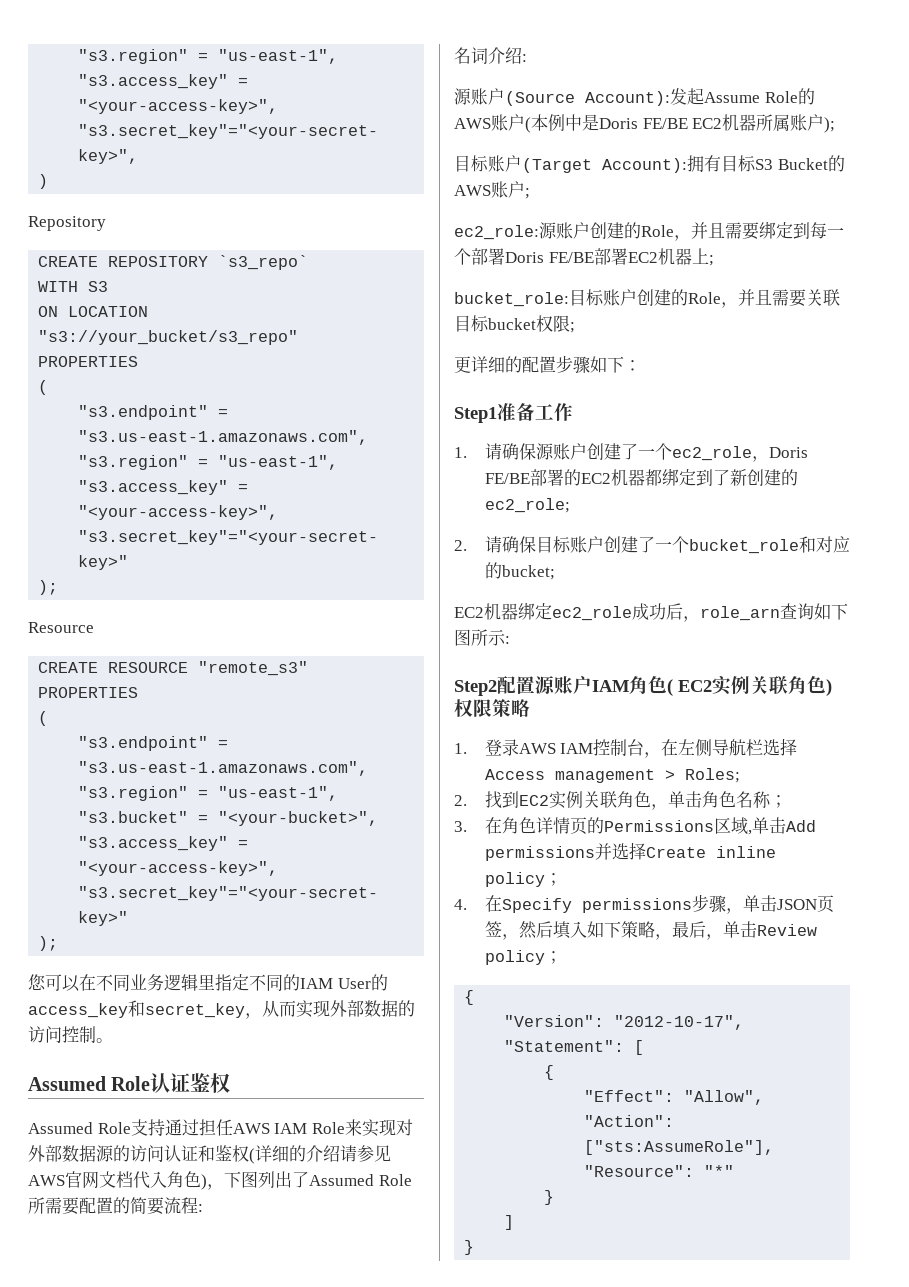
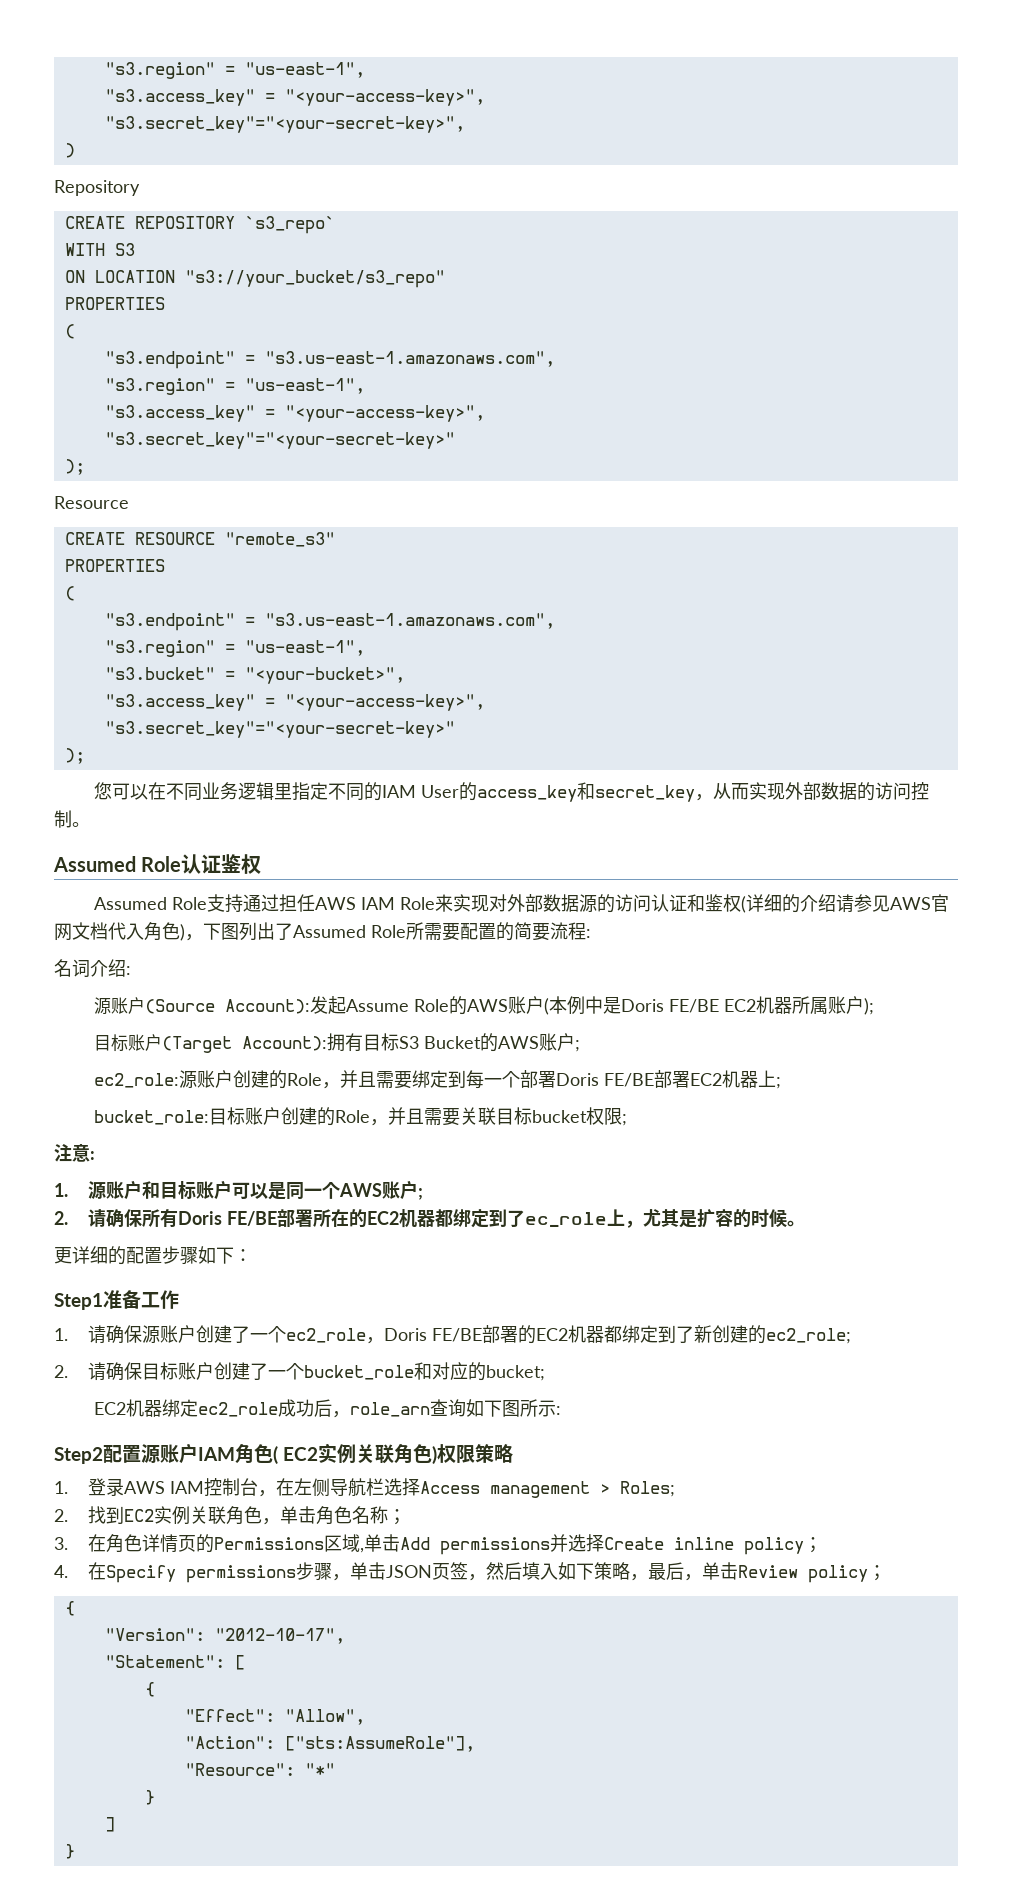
(575, 327) none -> [54,1144,95,1162] [54,1180,424,1200] [54,1209,806,1228] // 注意: // 1.源账户和目标账户可以是同一个AWS账户; // 2.请确保所有Doris FE/BE部署所在的EC2机器都绑定到了ec_role上，尤其是扩容的时候。

